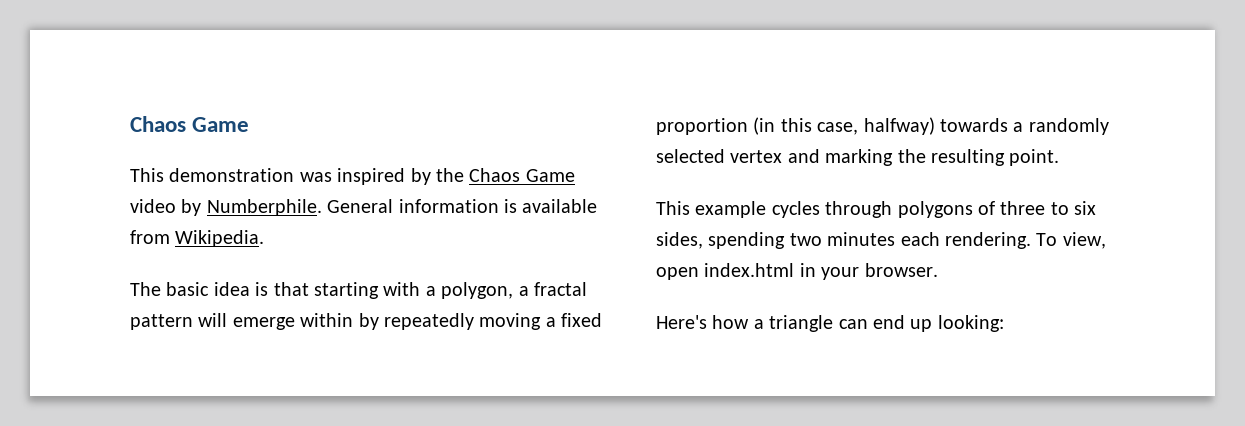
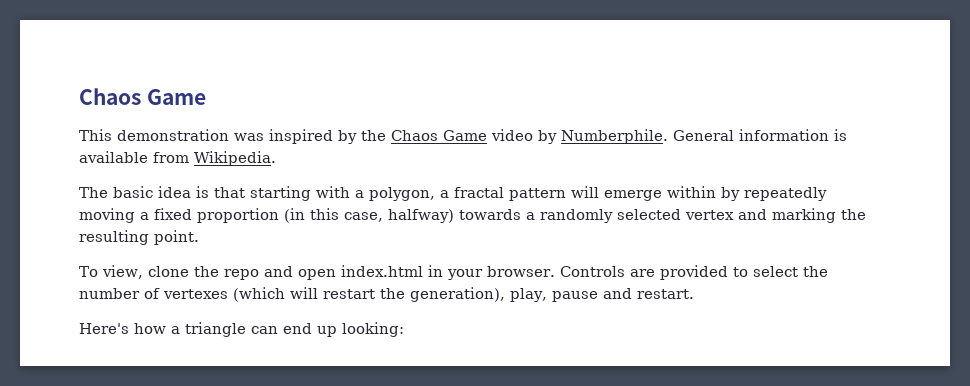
[656,201,1097,218] [656,232,1106,249] This example cycles through polygons of three to six sides, spending two minutes each rendering. To view, -> [79,265,293,280] To view, clone the repo and
(938, 270) none -> [559,265,828,280] [79,287,694,302] Controls are provided to select the number of vertexes (which will restart the generation), play, pause and restart.

